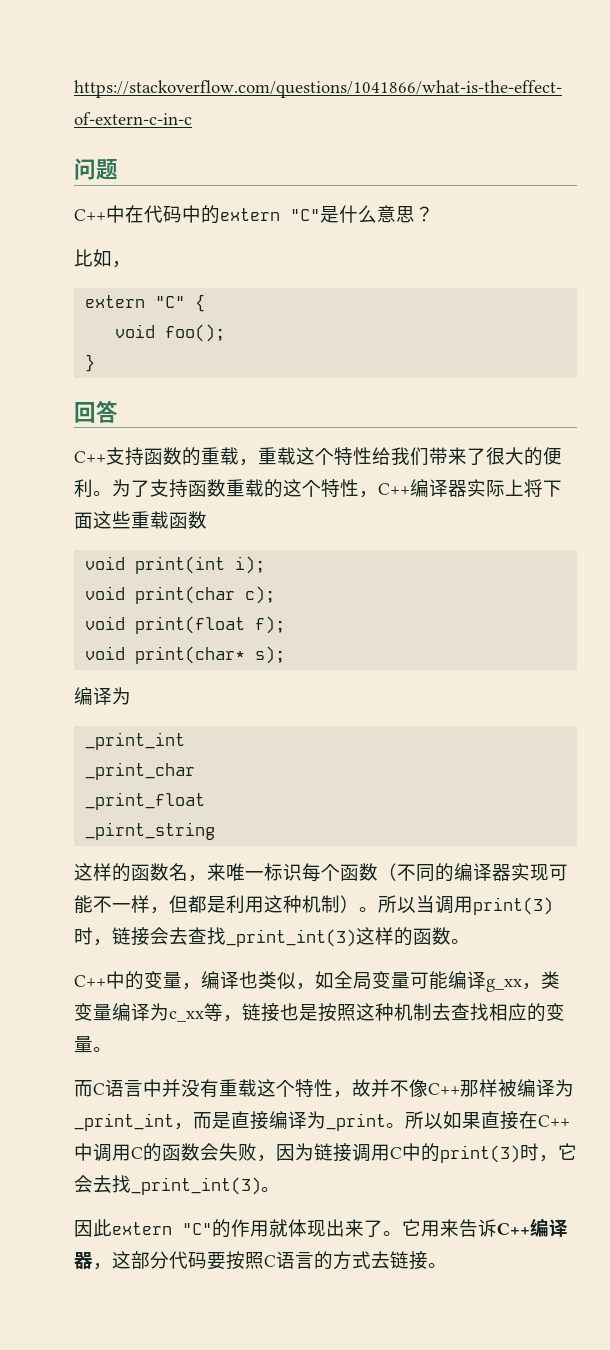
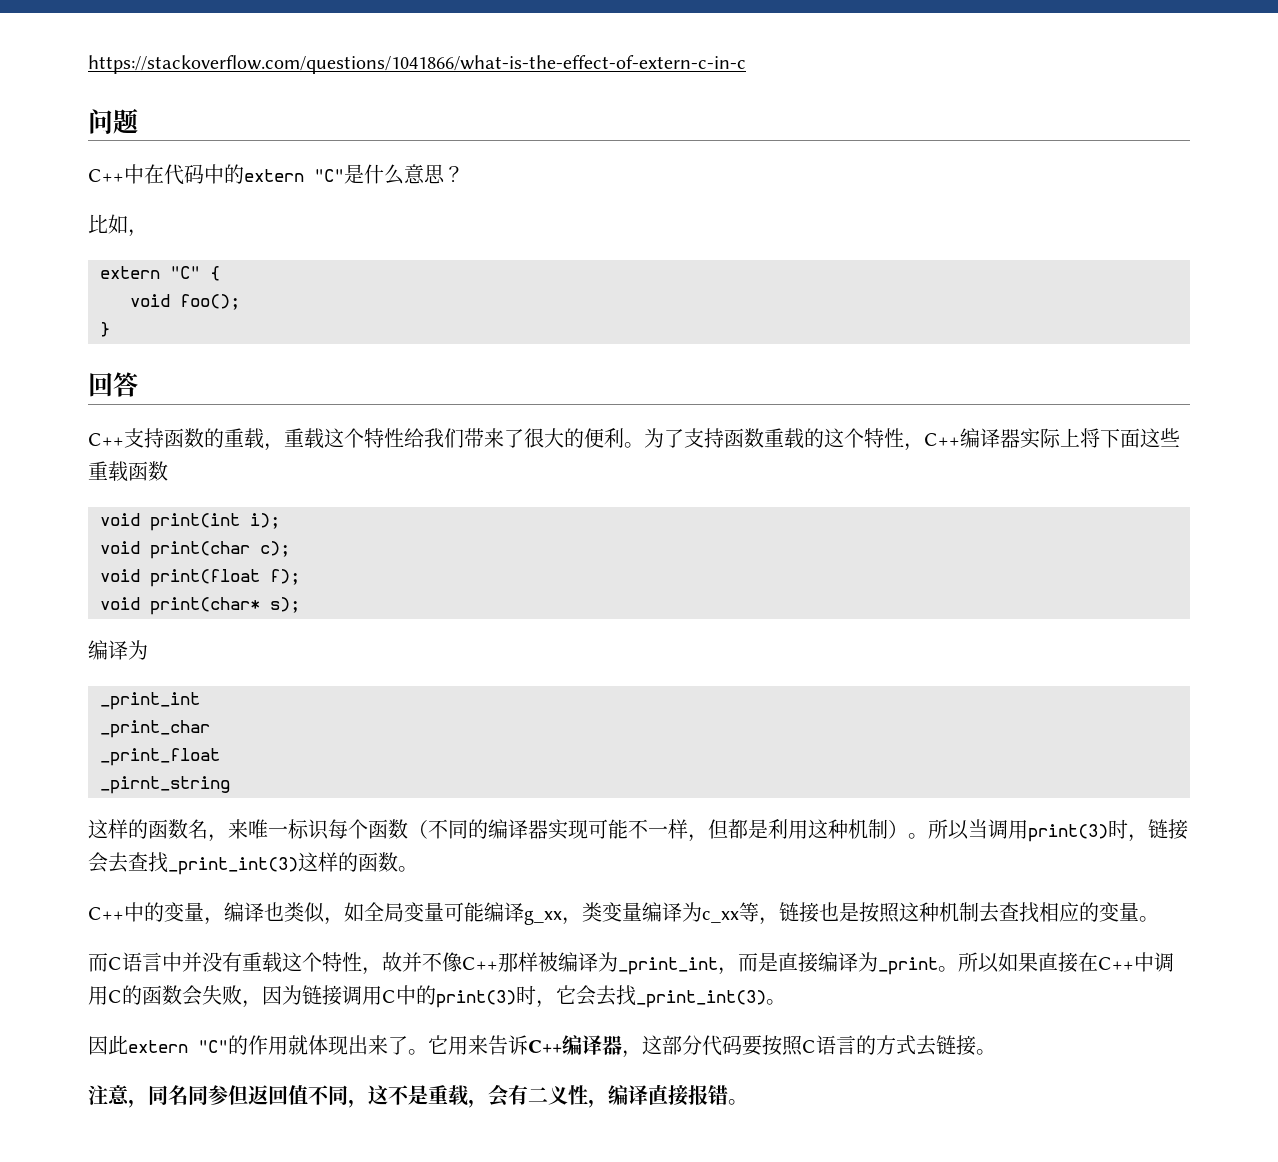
(447, 1265) none -> [88,1084,748,1108] // 注意，同名同参但返回值不同，这不是重载，会有二义性，编译直接报错。

